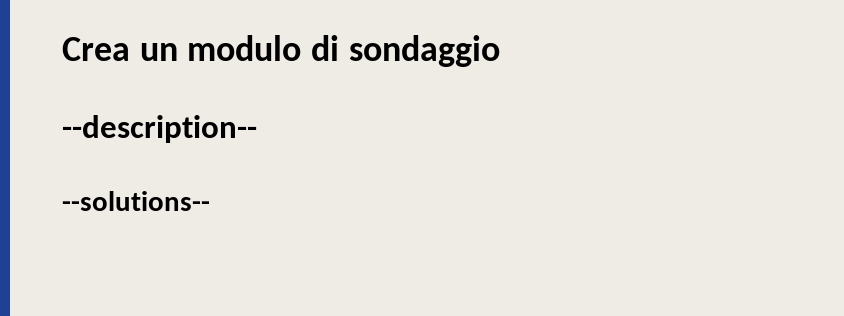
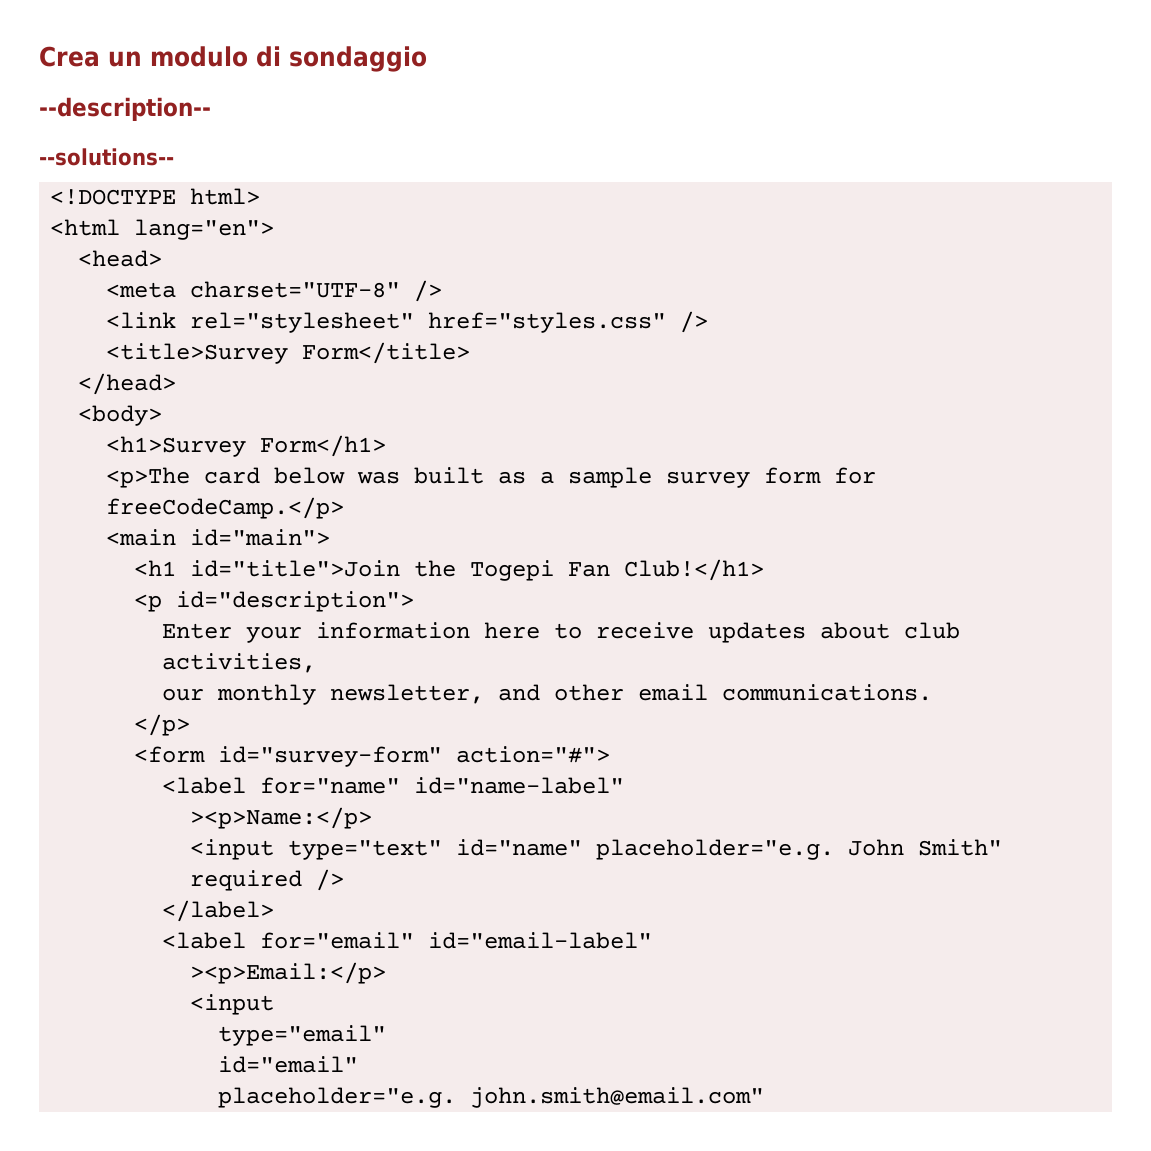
(210, 201) none -> [50,188,261,205] [50,219,275,240] [78,250,163,267] [106,280,443,302] [106,311,709,333] [106,342,471,364] [78,373,177,395] [78,405,163,426] [106,435,387,457] [106,467,877,488] [106,497,345,519] [106,529,331,546] [134,559,765,581] [134,591,415,612] [162,622,961,643] [162,653,317,673] [162,684,933,705] [134,714,191,736] [134,746,611,767] [162,777,625,794] [190,807,373,829] [190,839,1003,860] [190,869,345,891] [162,900,275,922] [162,932,653,949] [190,962,387,984] [190,994,275,1015] [218,1025,387,1046] [218,1056,359,1073] [218,1087,765,1108] // <!DOCTYPE html> // <html lang="en"> // <head> // <meta charset="UTF-8" /> // <link rel="stylesheet" href="styles.css" /> // <title>Survey Form</title> // </head> // <body> // <h1>Survey Form</h1> // <p>The card below was built as a sample survey form for freeCodeCamp.</p> // <main id="main"> // <h1 id="title">Join the Togepi Fan Club!</h1> // <p id="description"> // Enter your information here to receive updates about club activities, // our monthly newsletter, and other email communications. // </p> // <form id="survey-form" action="#"> // <label for="name" id="name-label" // ><p>Name:</p> // <input type="text" id="name" placeholder="e.g. John Smith" required /> // </label> // <label for="email" id="email-label" // ><p>Email:</p> // <input // type="email" // id="email" // placeholder="e.g. john.smith@email.com"

